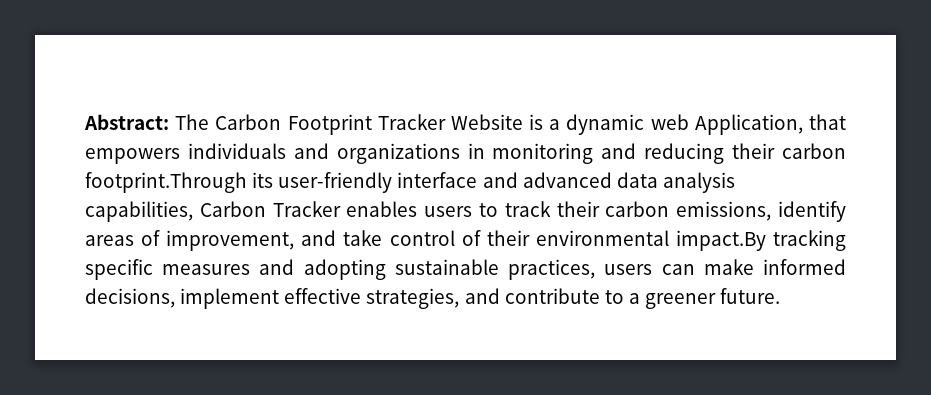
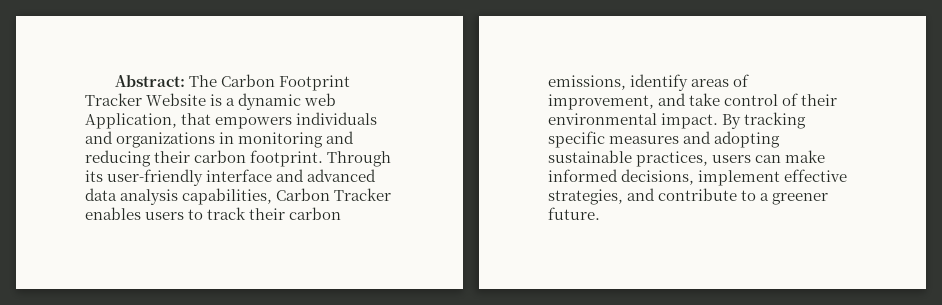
[85,172,247,193] footprint.Through -> [250,150,392,167] footprint. Through
[675,230,766,251] impact.By -> [661,113,742,129] impact. By

